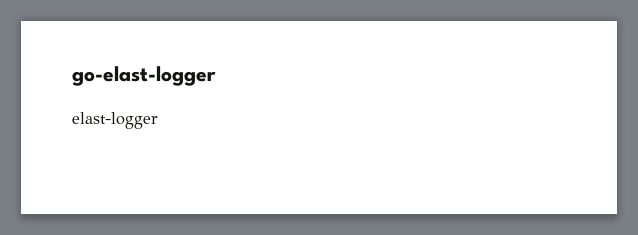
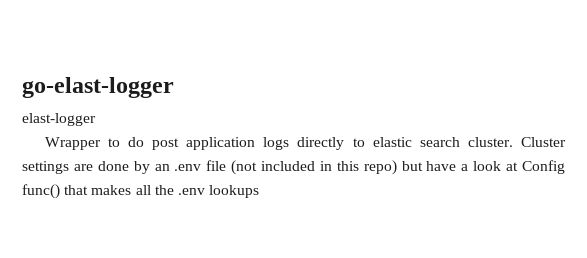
(158, 120) none -> [44,137,566,150] [22,160,565,175] [22,184,260,199] // Wrapper to do post application logs directly to elastic search cluster. Cluster settings are done by an .env file (not included in this repo) but have a look at Config func() that makes all the .env lookups

